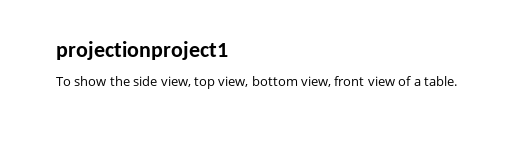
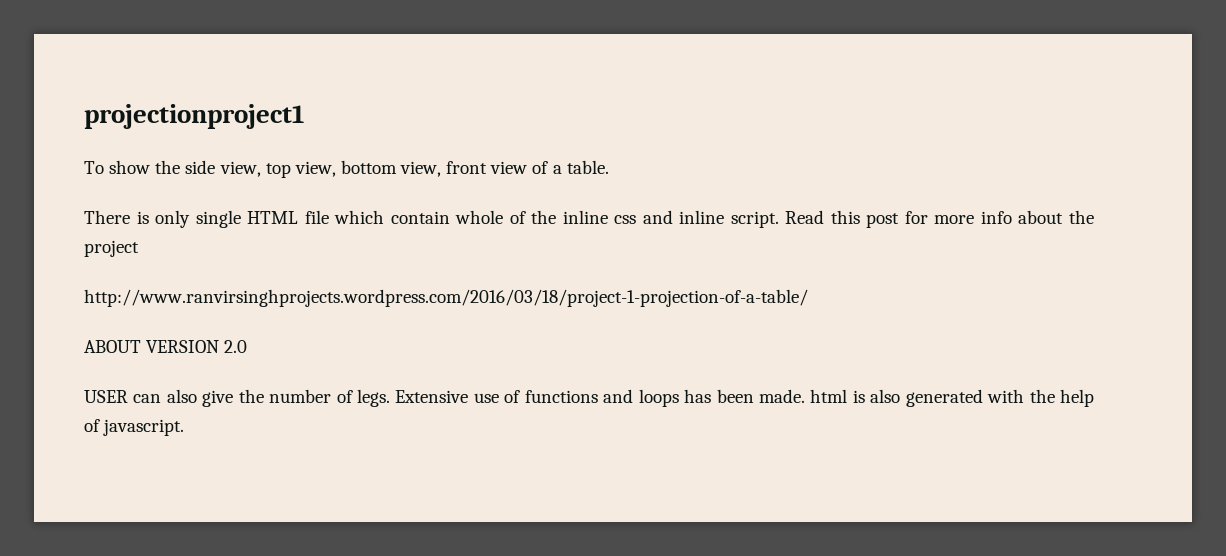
(457, 81) none -> [84,210,1094,228] [84,240,139,257] [84,289,808,307] [84,340,248,353] [84,389,1094,407] [84,419,185,436] // There is only single HTML file which contain whole of the inline css and inline script. Read this post for more info about the project // http://www.ranvirsinghprojects.wordpress.com/2016/03/18/project-1-projection-of-a-table/ // ABOUT VERSION 2.0 // USER can also give the number of legs. Extensive use of functions and loops has been made. html is also generated with the help of javascript.

